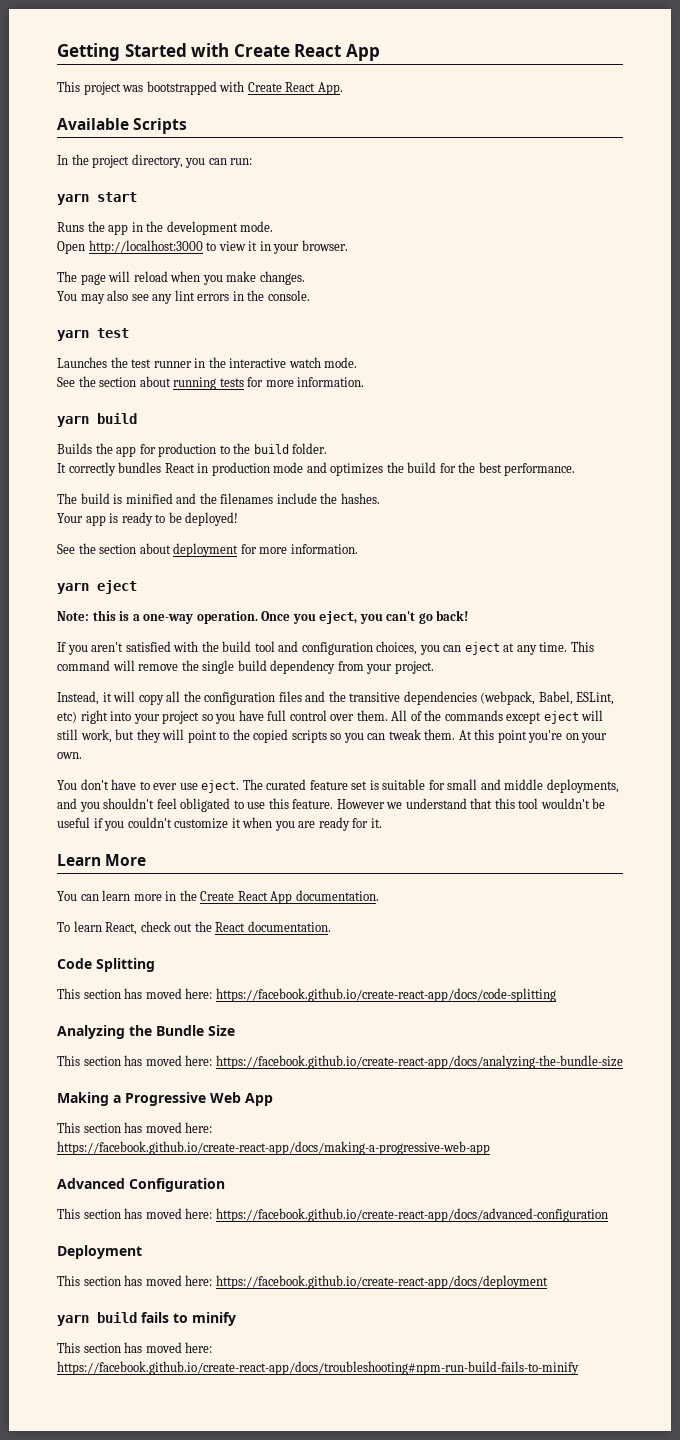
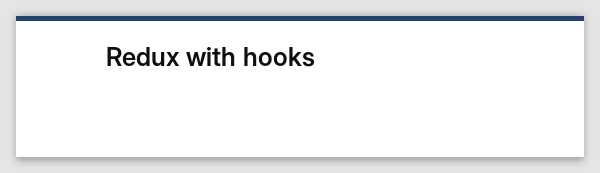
[57,43,380,61] [57,81,343,95] [57,118,188,134] [57,154,253,168] [57,192,137,205] [57,221,274,235] [57,240,348,254] [57,271,305,285] [57,290,310,304] [57,328,129,341] [57,357,358,368] [57,376,365,390] [57,413,137,427] [57,443,328,457] [57,462,576,476] [57,493,380,504] [57,512,239,526] [57,543,358,557] [57,580,137,594] [57,610,469,624] [57,641,594,655] [57,660,434,674] [57,691,615,705] [57,710,604,724] [57,729,608,743] [57,752,82,759] [57,779,619,793] [57,798,606,812] [57,817,382,831] [57,854,147,866] [57,890,379,904] [57,921,331,935] [57,958,155,972] [57,988,556,1002] [57,1025,235,1039] [57,1055,623,1069] [57,1092,273,1106] [57,1122,213,1133] [57,1141,490,1155] [57,1178,225,1192] [57,1208,608,1222] [57,1245,142,1259] [57,1275,548,1289] [57,1312,236,1326] [57,1342,213,1353] [57,1361,579,1375] Getting Started with Create React App // This project was bootstrapped with Create React App. // Available Scripts // In the project directory, you can run: // yarn start // Runs the app in the development mode. // Open http://localhost:3000 to view it in your browser. // The page will reload when you make changes. // You may also see any lint errors in the console. // yarn test // Launches the test runner in the interactive watch mode. // See the section about running tests for more information. // yarn build // Builds the app for production to the build folder. // It correctly bundles React in production mode and optimizes the build for the best performance. // The build is minified and the filenames include the hashes. // Your app is ready to be deployed! // See the section about deployment for more information. // yarn eject // Note: this is a one-way operation. Once you eject, you can't go back! // If you aren't satisfied with the build tool and configuration choices, you can eject at any time. This command will remove the single build dependency from your project. // Instead, it will copy all the configuration files and the transitive dependencies (webpack, Babel, ESLint, etc) right into your project so you have full control over them. All of the commands except eject will still work, but they will point to the copied scripts so you can tweak them. At this point you're on your own. // You don't have to ever use eject. The curated feature set is suitable for small and middle deployments, and you shouldn't feel obligated to use this feature. However we understand that this tool wouldn't be useful if you couldn't customize it when you are ready for it. // Learn More // You can learn more in the Create React App documentation. // To learn React, check out the React documentation. // Code Splitting // This section has moved here: https://facebook.github.io/create-react-app/docs/code-splitting // Analyzing the Bundle Size // This section has moved here: https://facebook.github.io/create-react-app/docs/analyzing-the-bundle-size // Making a Progressive Web App // This section has moved here: https://facebook.github.io/create-react-app/docs/making-a-progressive-web-app // Advanced Configuration // This section has moved here: https://facebook.github.io/create-react-app/docs/advanced-configuration // Deployment // This section has moved here: https://facebook.github.io/create-react-app/docs/deployment // yarn build fails to minify // This section has moved here: https://facebook.github.io/create-react-app/docs/troubleshooting#npm-run-build-fails-to-minify -> [106,47,315,67] Redux with hooks

